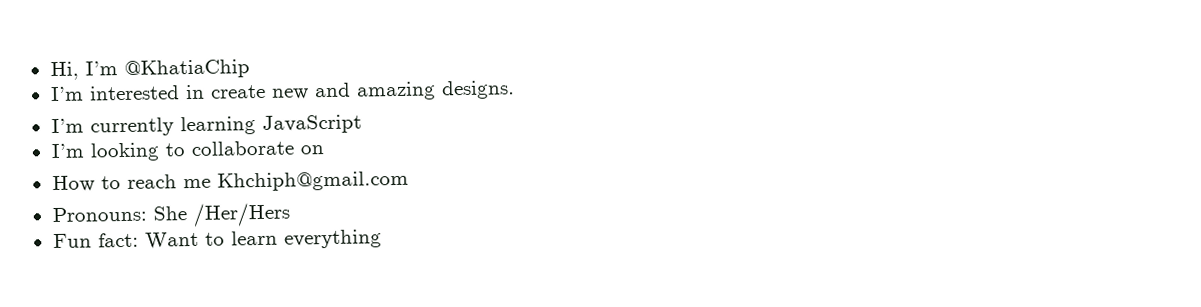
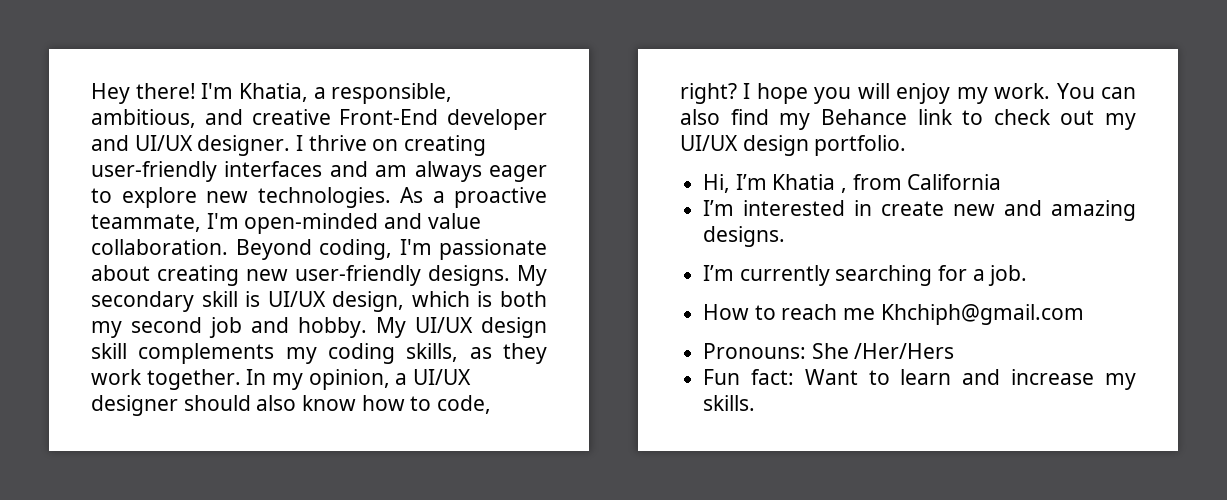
[49,59,250,81] Hi, I’m @KhatiaChip -> [91,83,453,104] [91,109,547,130] [91,135,487,156] [91,161,547,182] [91,187,547,208] [91,213,481,234] [91,239,547,260] [91,265,547,286] [91,291,547,312] [91,317,547,338] [91,343,547,364] [91,369,472,390] [91,395,492,416] [680,83,1136,104] [680,109,1136,130] [680,135,907,156] [703,174,1002,193] Hey there! I'm Khatia, a responsible, ambitious, and creative Front-End developer and UI/UX designer. I thrive on creating user-friendly interfaces and am always eager to explore new technologies. As a proactive teammate, I'm open-minded and value collaboration. Beyond coding, I'm passionate about creating new user-friendly designs. My secondary skill is UI/UX design, which is both my second job and hobby. My UI/UX design skill complements my coding skills, as they work together. In my opinion, a UI/UX designer should also know how to code, right? I hope you will enjoy my work. You can also find my Behance link to check out my UI/UX design portfolio. // Hi, I’m Khatia , from California
[179,114,362,136] [50,140,324,162] learning JavaScript // I’m looking to collaborate on -> [835,265,1028,286] searching for a job.
[283,229,382,249] everything -> [962,369,1136,390] [703,395,756,411] and increase my skills.

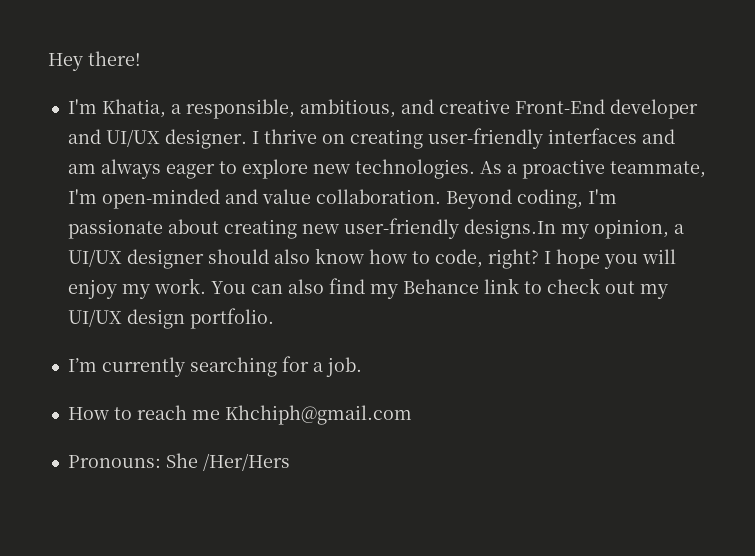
(196, 91) none -> (141, 58) //
[428,265,547,286] [91,291,547,312] [91,317,547,338] [91,343,547,364] [91,369,267,390] designs. My secondary skill is UI/UX design, which is both my second job and hobby. My UI/UX design skill complements my coding skills, as they work together. In -> [463,219,556,239] designs.In
[703,174,1002,193] [703,200,1136,221] [703,226,786,247] // Hi, I’m Khatia , from California // I’m interested in create new and amazing designs. -> (274, 318) none
[703,369,1136,390] [703,395,756,411] // Fun fact: Want to learn and increase my skills. -> (290, 462) none

